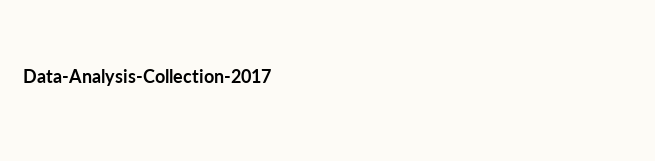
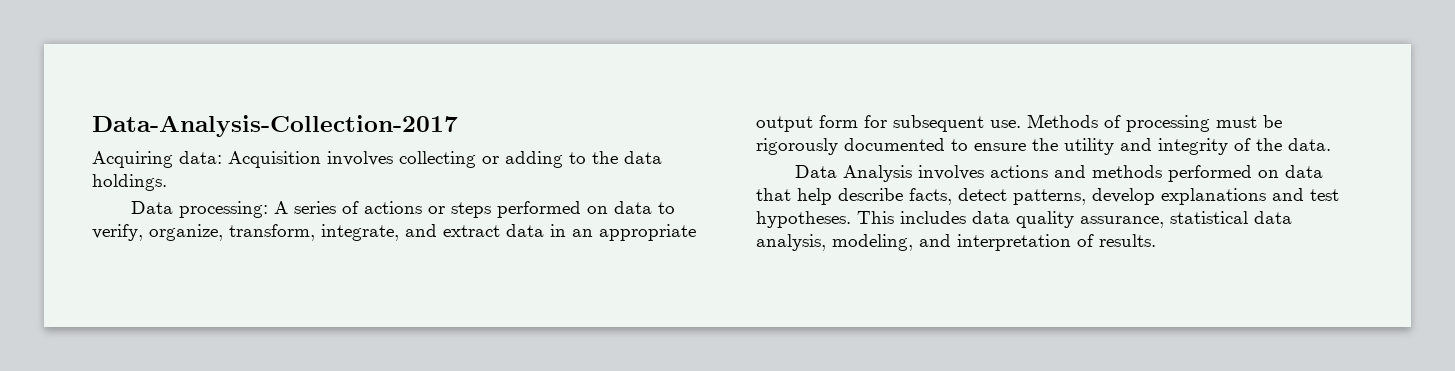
(271, 77) none -> [92,151,662,168] [92,174,167,191] [131,201,676,218] [92,224,696,241] [756,114,1282,132] [756,138,1331,155] [795,165,1324,182] [756,188,1339,205] [756,211,1292,228] [756,234,1156,251] // Acquiring data: Acquisition involves collecting or adding to the data holdings. // Data processing: A series of actions or steps performed on data to verify, organize, transform, integrate, and extract data in an appropriate output form for subsequent use. Methods of processing must be rigorously documented to ensure the utility and integrity of the data. // Data Analysis involves actions and methods performed on data that help describe facts, detect patterns, develop explanations and test hypotheses. This includes data quality assurance, statistical data analysis, modeling, and interpretation of results.

